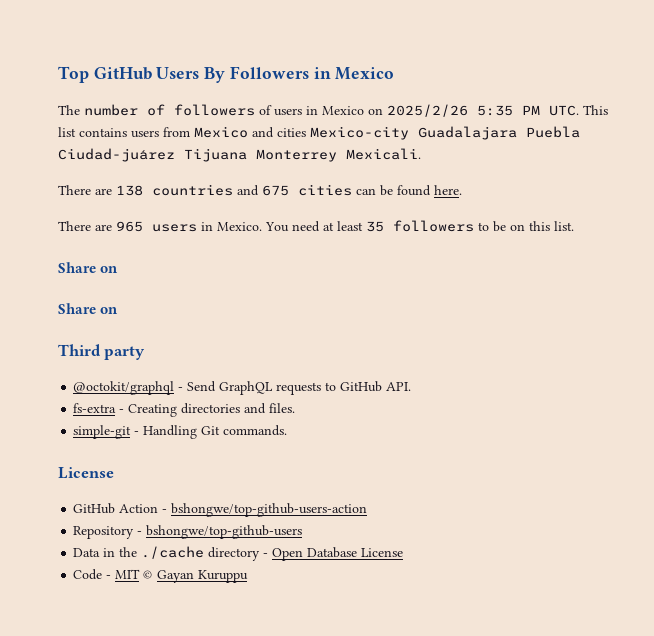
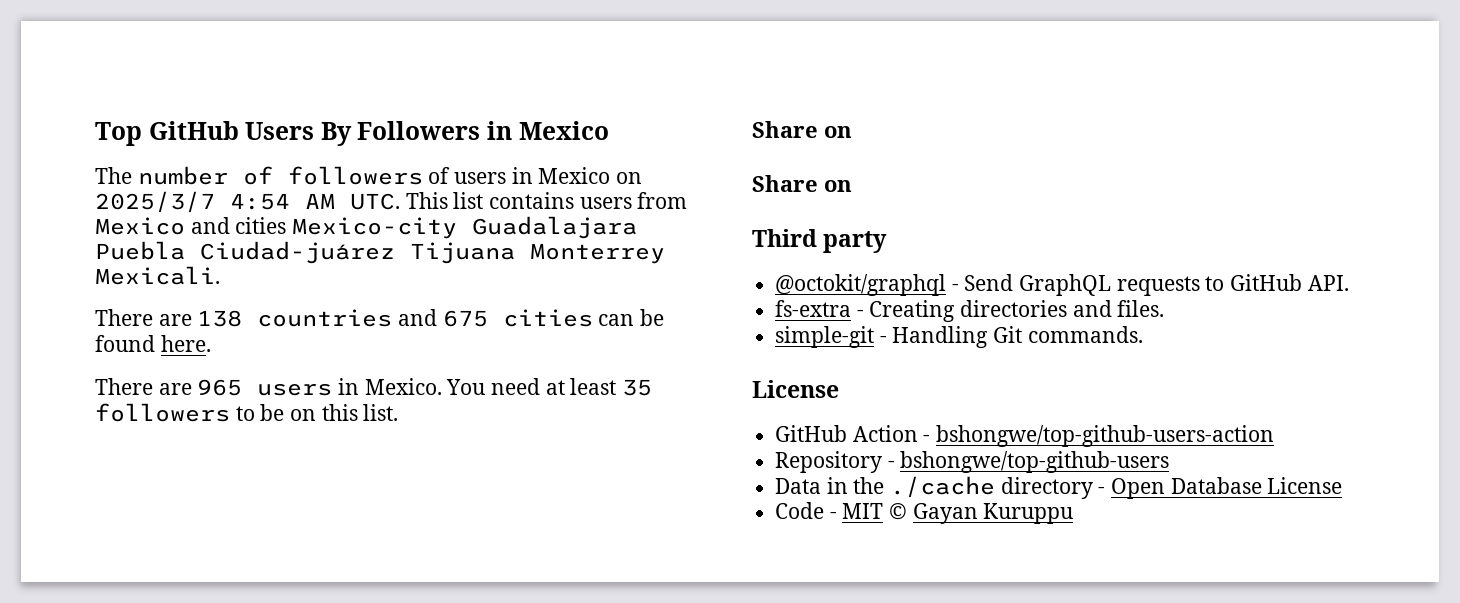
[387,104,540,117] 2025/2/26 5:35 PM -> [95,191,335,213] 2025/3/7 4:54 AM

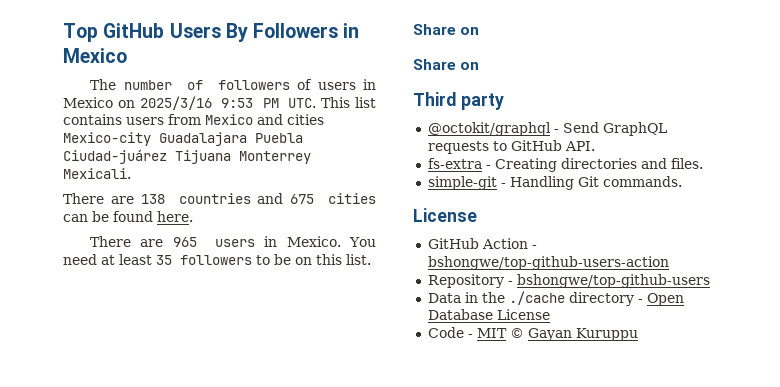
[95,191,335,213] 2025/3/7 4:54 AM -> [139,96,279,110] 2025/3/16 9:53 PM

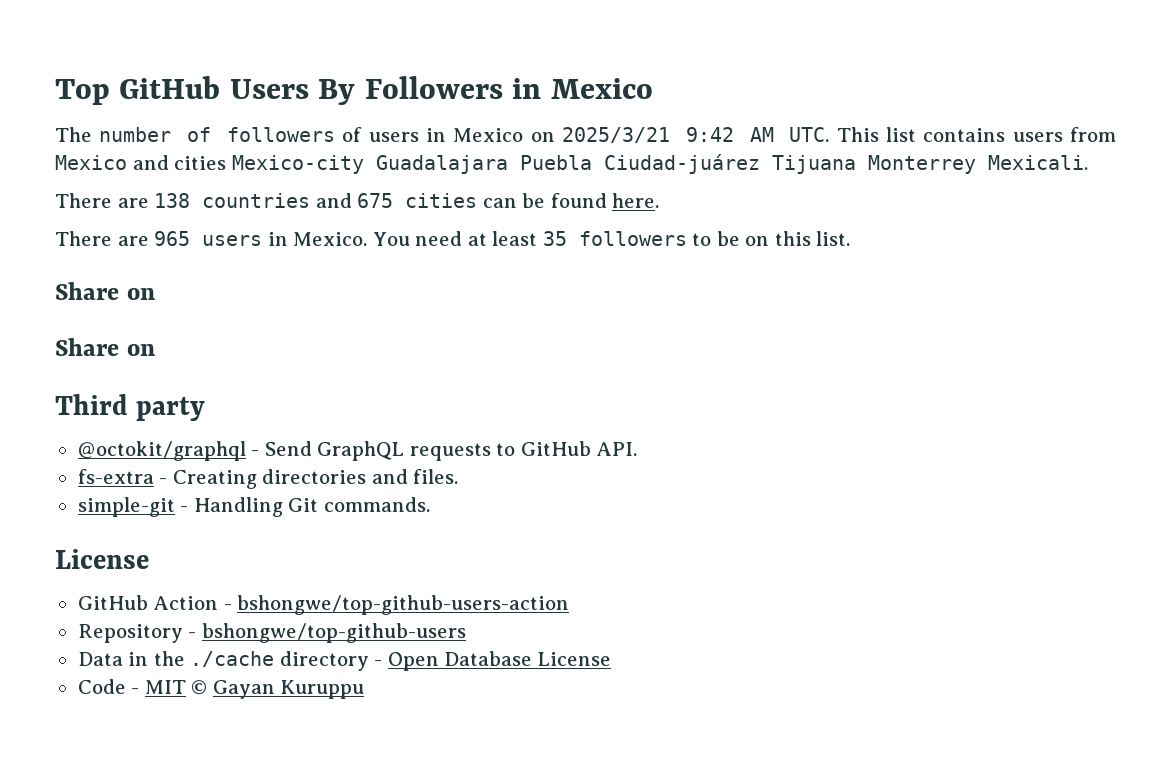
[139,96,279,110] 2025/3/16 9:53 PM -> [561,127,774,143] 2025/3/21 9:42 AM

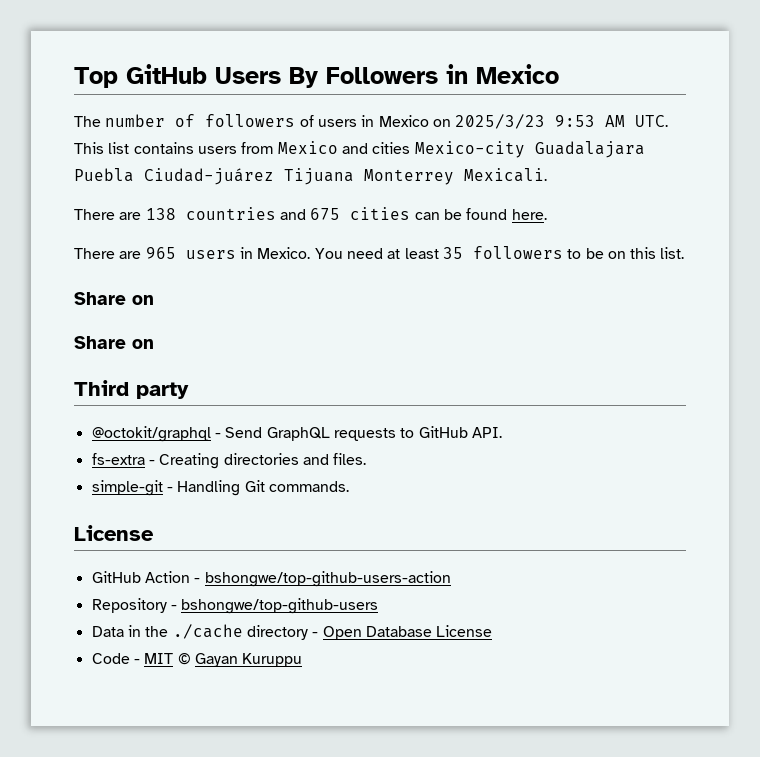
[561,127,734,143] 2025/3/21 9:42 -> [455,114,596,129] 2025/3/23 9:53

